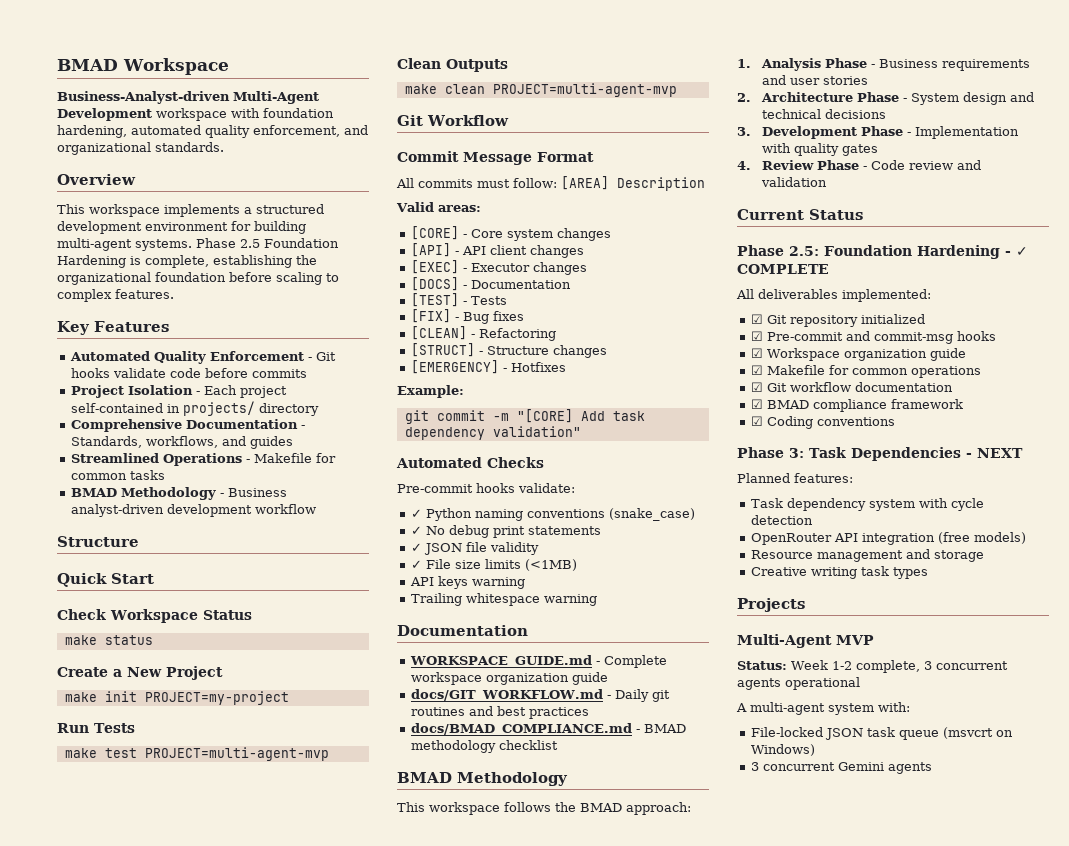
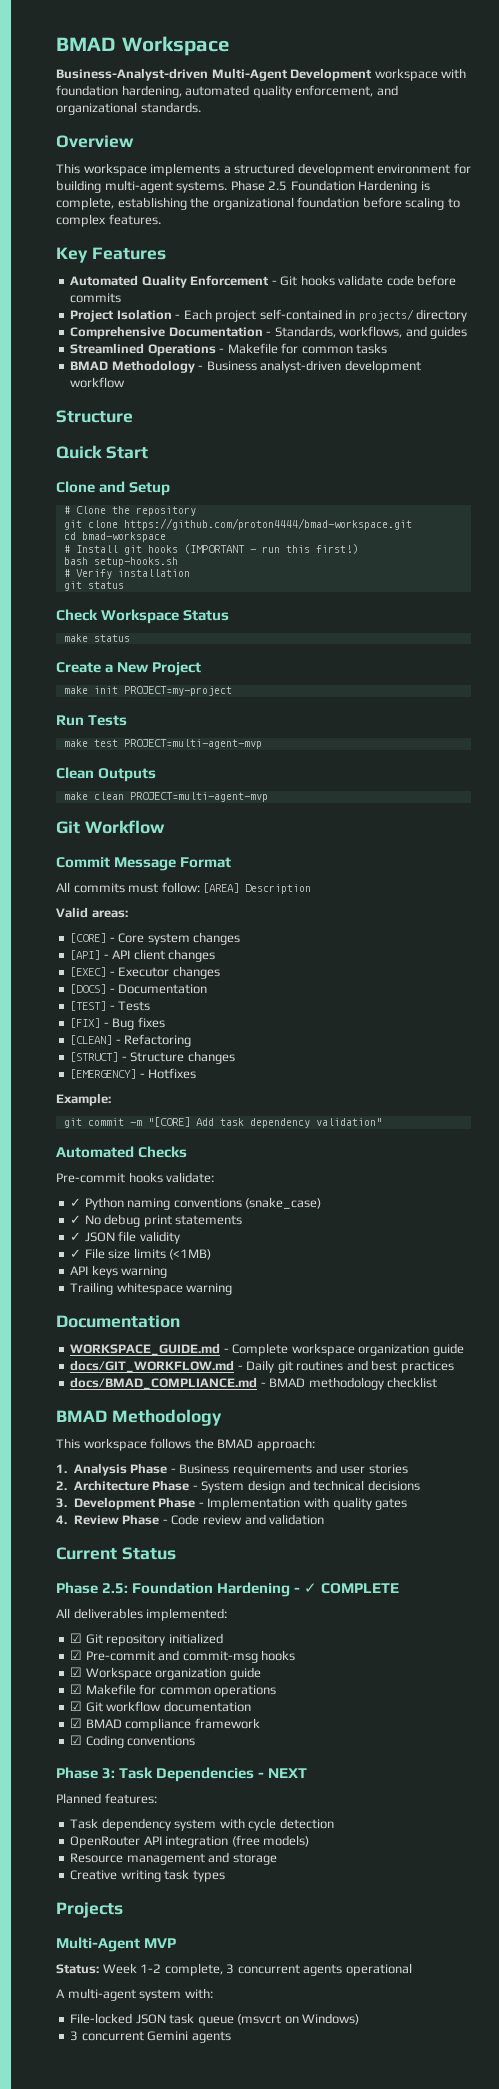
(154, 578) none -> [56,481,171,496] [63,506,196,516] [63,518,412,530] [63,532,166,542] [63,544,358,555] [63,557,178,567] [63,569,190,579] [63,581,124,591] // Clone and Setup // # Clone the repository // git clone https://github.com/proton4444/bmad-workspace.git // cd bmad-workspace // # Install git hooks (IMPORTANT - run this first!) // bash setup-hooks.sh // # Verify installation // git status

